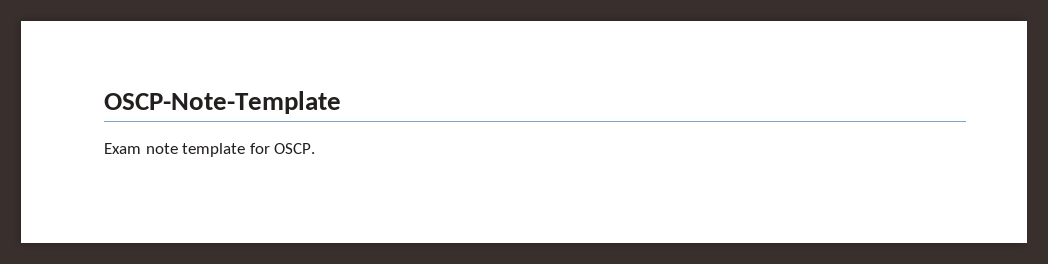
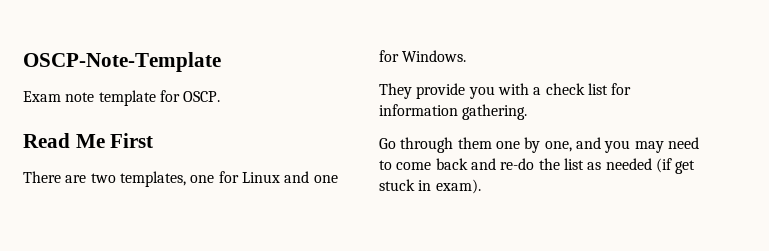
(316, 148) none -> [23,133,154,148] [23,171,338,187] [379,50,467,62] [379,83,632,99] [379,104,528,120] [379,137,699,153] [379,158,696,174] [379,179,481,194] // Read Me First // There are two templates, one for Linux and one for Windows. // They provide you with a check list for information gathering. // Go through them one by one, and you may need to come back and re-do the list as needed (if get stuck in exam).

